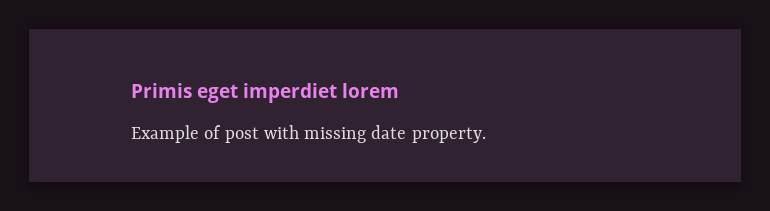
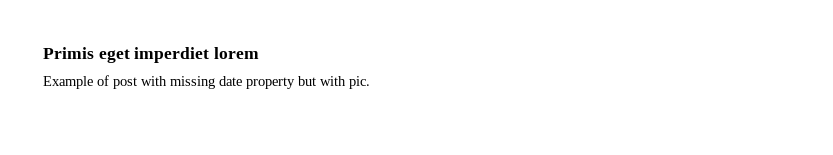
[411,127,486,143] property. -> [246,76,370,89] property but with pic.

